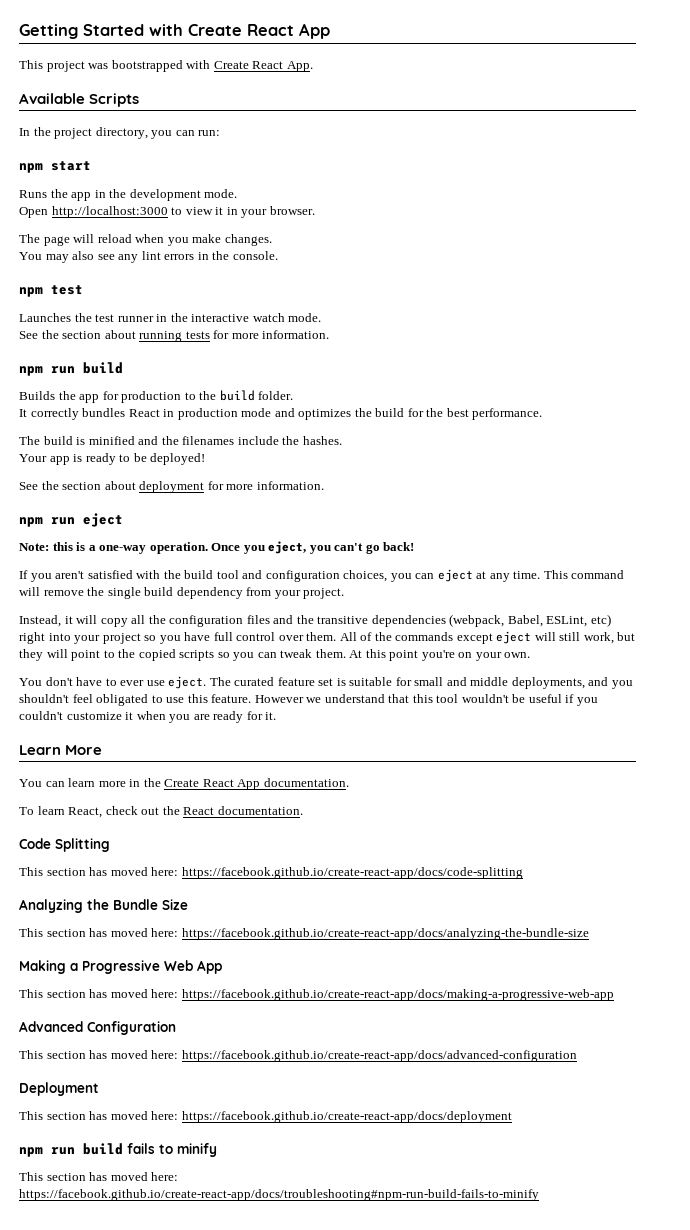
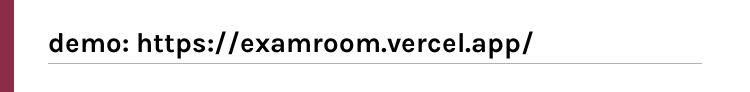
[19,23,330,39] [19,60,313,72] [19,93,140,107] [19,127,221,139] [19,161,91,173] [19,189,238,201] [19,206,315,218] [19,234,272,246] [19,251,278,263] [19,285,83,297] [19,313,322,322] [19,330,330,342] [19,362,123,376] [19,390,294,403] [19,408,543,420] [19,436,342,445] [19,453,206,465] [19,481,324,493] [19,513,123,527] [19,541,415,554] [19,569,625,582] [19,587,345,599] [19,614,611,627] [19,631,636,644] [19,649,531,661] [19,676,633,689] [19,694,598,706] [19,711,277,723] [19,745,103,755] [19,778,349,790] [19,806,303,818] [19,838,110,852] [19,867,523,879] [19,899,188,913] [19,928,589,940] [19,960,222,974] [19,989,614,1001] [19,1021,176,1035] [19,1050,577,1062] [19,1082,99,1096] [19,1111,512,1123] [19,1143,217,1157] [19,1172,179,1181] [19,1189,539,1201] Getting Started with Create React App // This project was bootstrapped with Create React App. // Available Scripts // In the project directory, you can run: // npm start // Runs the app in the development mode. // Open http://localhost:3000 to view it in your browser. // The page will reload when you make changes. // You may also see any lint errors in the console. // npm test // Launches the test runner in the interactive watch mode. // See the section about running tests for more information. // npm run build // Builds the app for production to the build folder. // It correctly bundles React in production mode and optimizes the build for the best performance. // The build is minified and the filenames include the hashes. // Your app is ready to be deployed! // See the section about deployment for more information. // npm run eject // Note: this is a one-way operation. Once you eject, you can't go back! // If you aren't satisfied with the build tool and configuration choices, you can eject at any time. This command will remove the single build dependency from your project. // Instead, it will copy all the configuration files and the transitive dependencies (webpack, Babel, ESLint, etc) right into your project so you have full control over them. All of the commands except eject will still work, but they will point to the copied scripts so you can tweak them. At this point you're on your own. // You don't have to ever use eject. The curated feature set is suitable for small and middle deployments, and you shouldn't feel obligated to use this feature. However we understand that this tool wouldn't be useful if you couldn't customize it when you are ready for it. // Learn More // You can learn more in the Create React App documentation. // To learn React, check out the React documentation. // Code Splitting // This section has moved here: https://facebook.github.io/create-react-app/docs/code-splitting // Analyzing the Bundle Size // This section has moved here: https://facebook.github.io/create-react-app/docs/analyzing-the-bundle-size // Making a Progressive Web App // This section has moved here: https://facebook.github.io/create-react-app/docs/making-a-progressive-web-app // Advanced Configuration // This section has moved here: https://facebook.github.io/create-react-app/docs/advanced-configuration // Deployment // This section has moved here: https://facebook.github.io/create-react-app/docs/deployment // npm run build fails to minify // This section has moved here: https://facebook.github.io/create-react-app/docs/troubleshooting#npm-run-build-fails-to-minify -> [48,31,535,59] demo: https://examroom.vercel.app/

